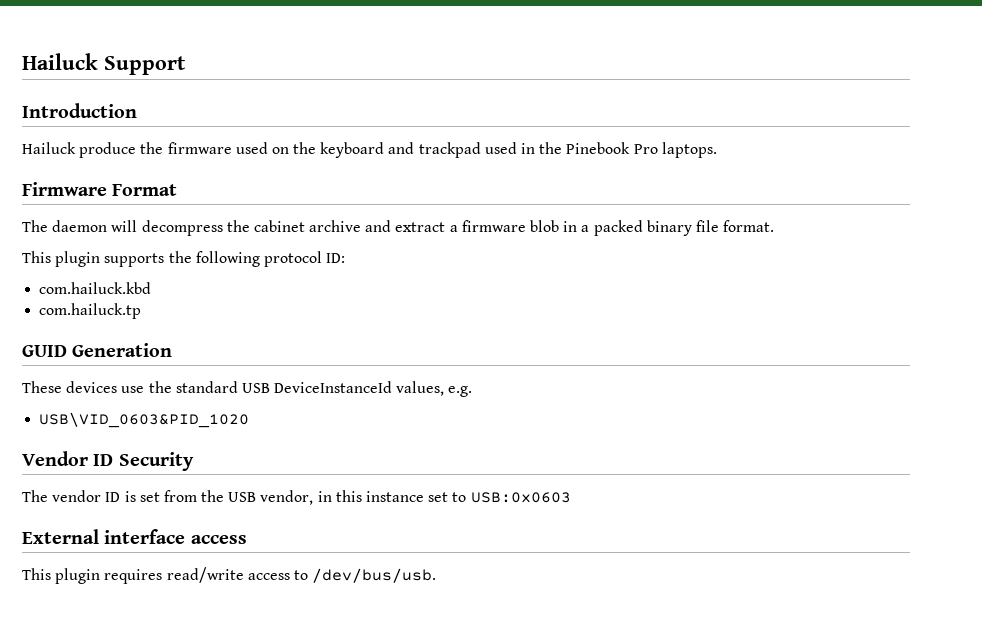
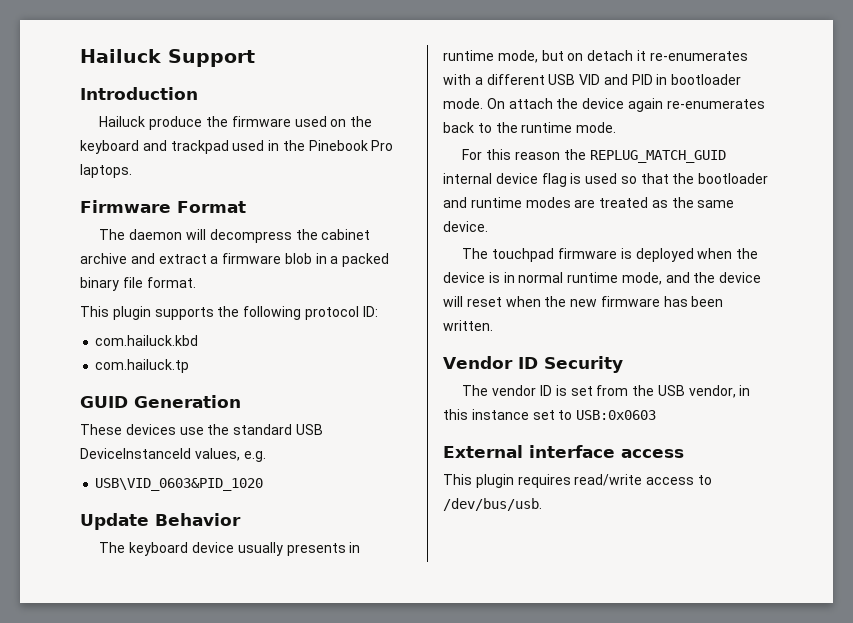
(250, 420) none -> [80,513,241,530] [99,542,361,556] [443,50,748,63] [443,74,742,85] [443,98,765,112] [443,122,617,133] [462,149,726,163] [443,173,769,187] [443,197,735,208] [443,221,488,232] [462,248,759,262] [443,272,762,285] [443,296,724,307] [443,320,493,331] // Update Behavior // The keyboard device usually presents in runtime mode, but on detach it re-enumerates with a different USB VID and PID in bootloader mode. On attach the device again re-enumerates back to the runtime mode. // For this reason the REPLUG_MATCH_GUID internal device flag is used so that the bootloader and runtime modes are treated as the same device. // The touchpad firmware is deployed when the device is in normal runtime mode, and the device will reset when the new firmware has been written.

